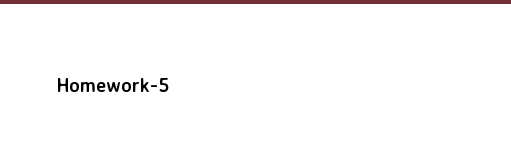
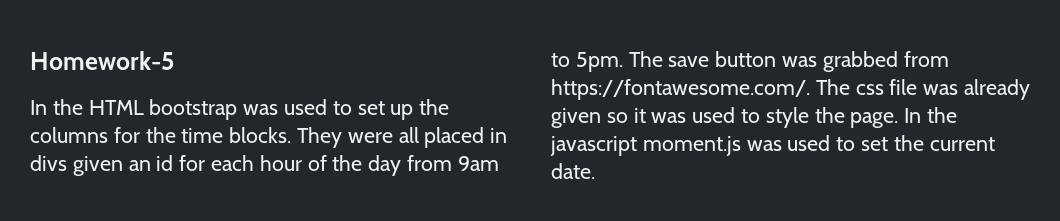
(169, 85) none -> [30,99,450,120] [30,127,508,148] [30,155,499,176] [551,51,949,72] [551,79,1031,100] [551,107,958,128] [550,135,995,156] [551,163,595,179] // In the HTML bootstrap was used to set up the columns for the time blocks. They were all placed in divs given an id for each hour of the day from 9am to 5pm. The save button was grabbed from https://fontawesome.com/. The css file was already given so it was used to style the page. In the javascript moment.js was used to set the current date.

